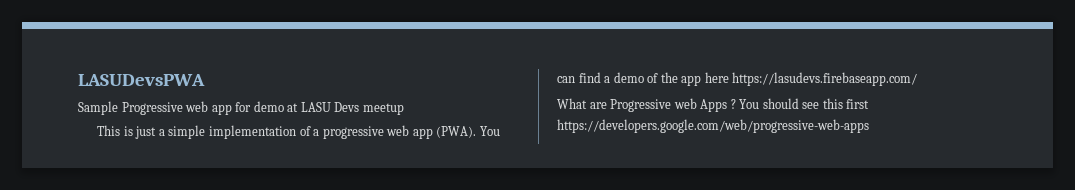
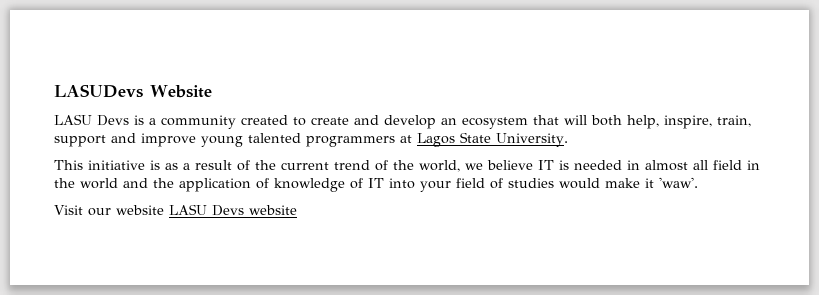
[78,74,205,86] [78,101,404,115] [97,125,500,139] [557,72,918,86] [557,98,870,112] [557,119,869,133] LASUDevsPWA // Sample Progressive web app for demo at LASU Devs meetup // This is just a simple implementation of a progressive web app (PWA). You can find a demo of the app here https://lasudevs.firebaseapp.com/ // What are Progressive web Apps ? You should see this first https://developers.google.com/web/progressive-web-apps -> [54,84,212,98] [54,114,751,129] [54,132,568,147] [54,160,760,172] [54,177,698,192] [54,204,297,216] LASUDevs Website // LASU Devs is a community created to create and develop an ecosystem that will both help, inspire, train, support and improve young talented programmers at Lagos State University. // This initiative is as a result of the current trend of the world, we believe IT is needed in almost all field in the world and the application of knowledge of IT into your field of studies would make it 'waw'. // Visit our website LASU Devs website

